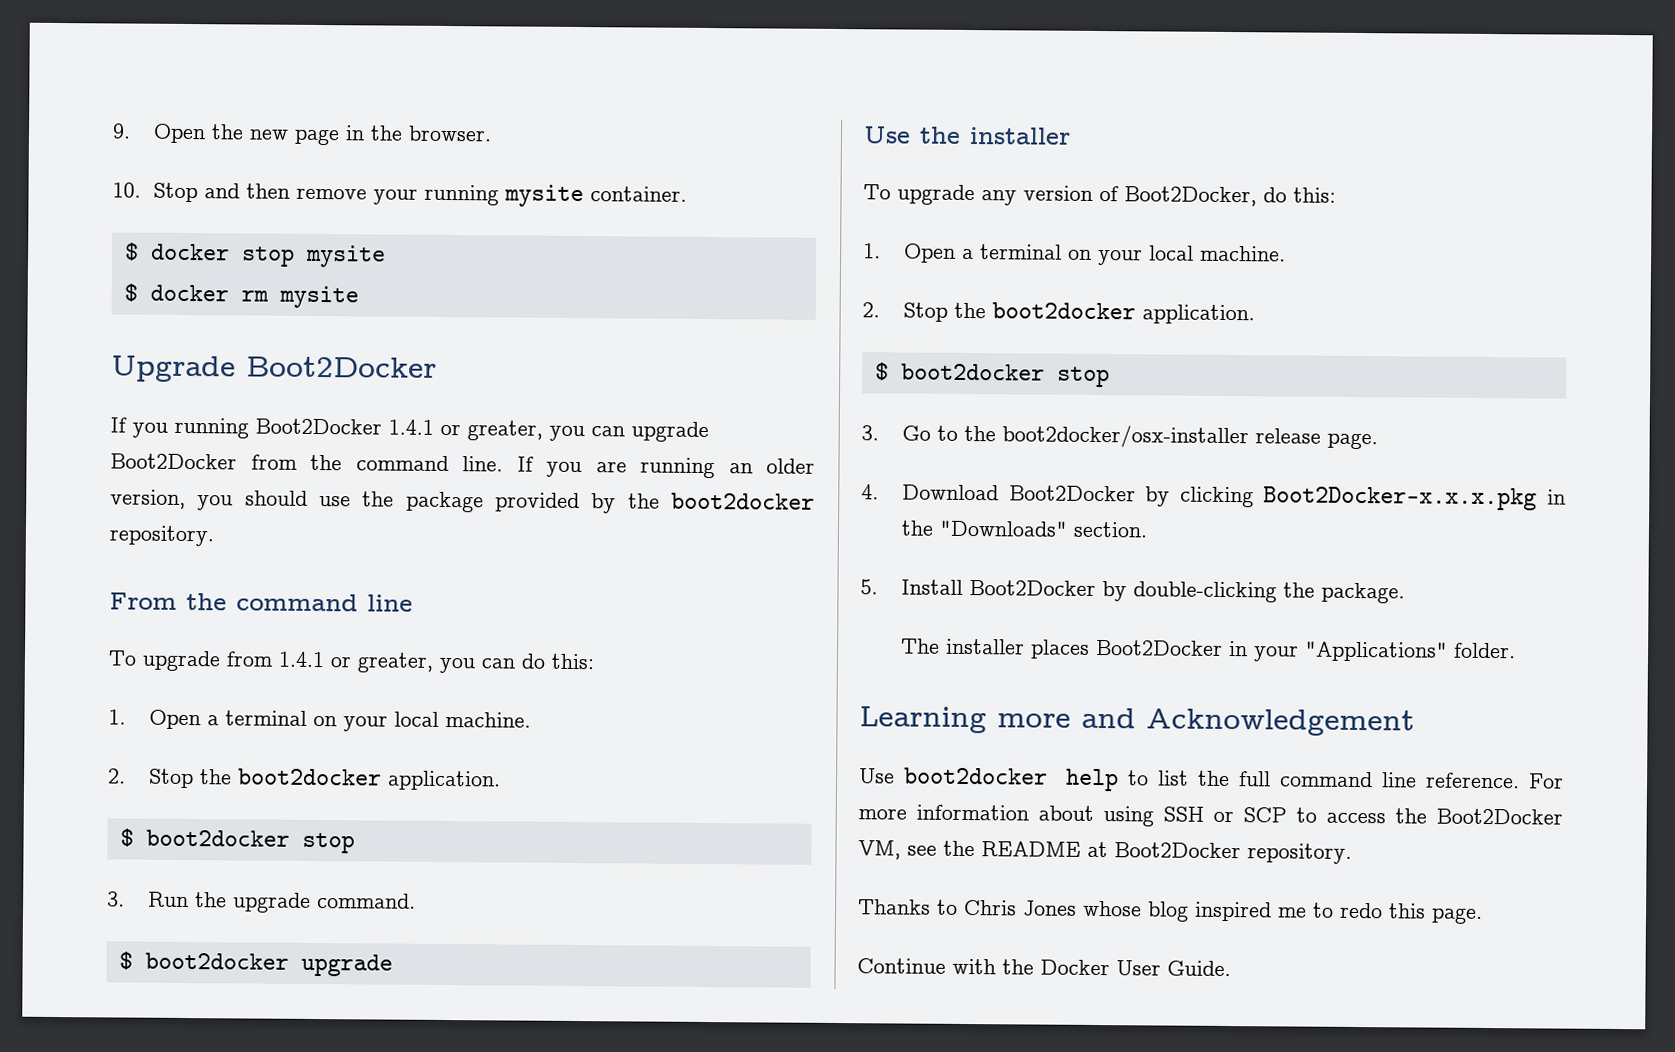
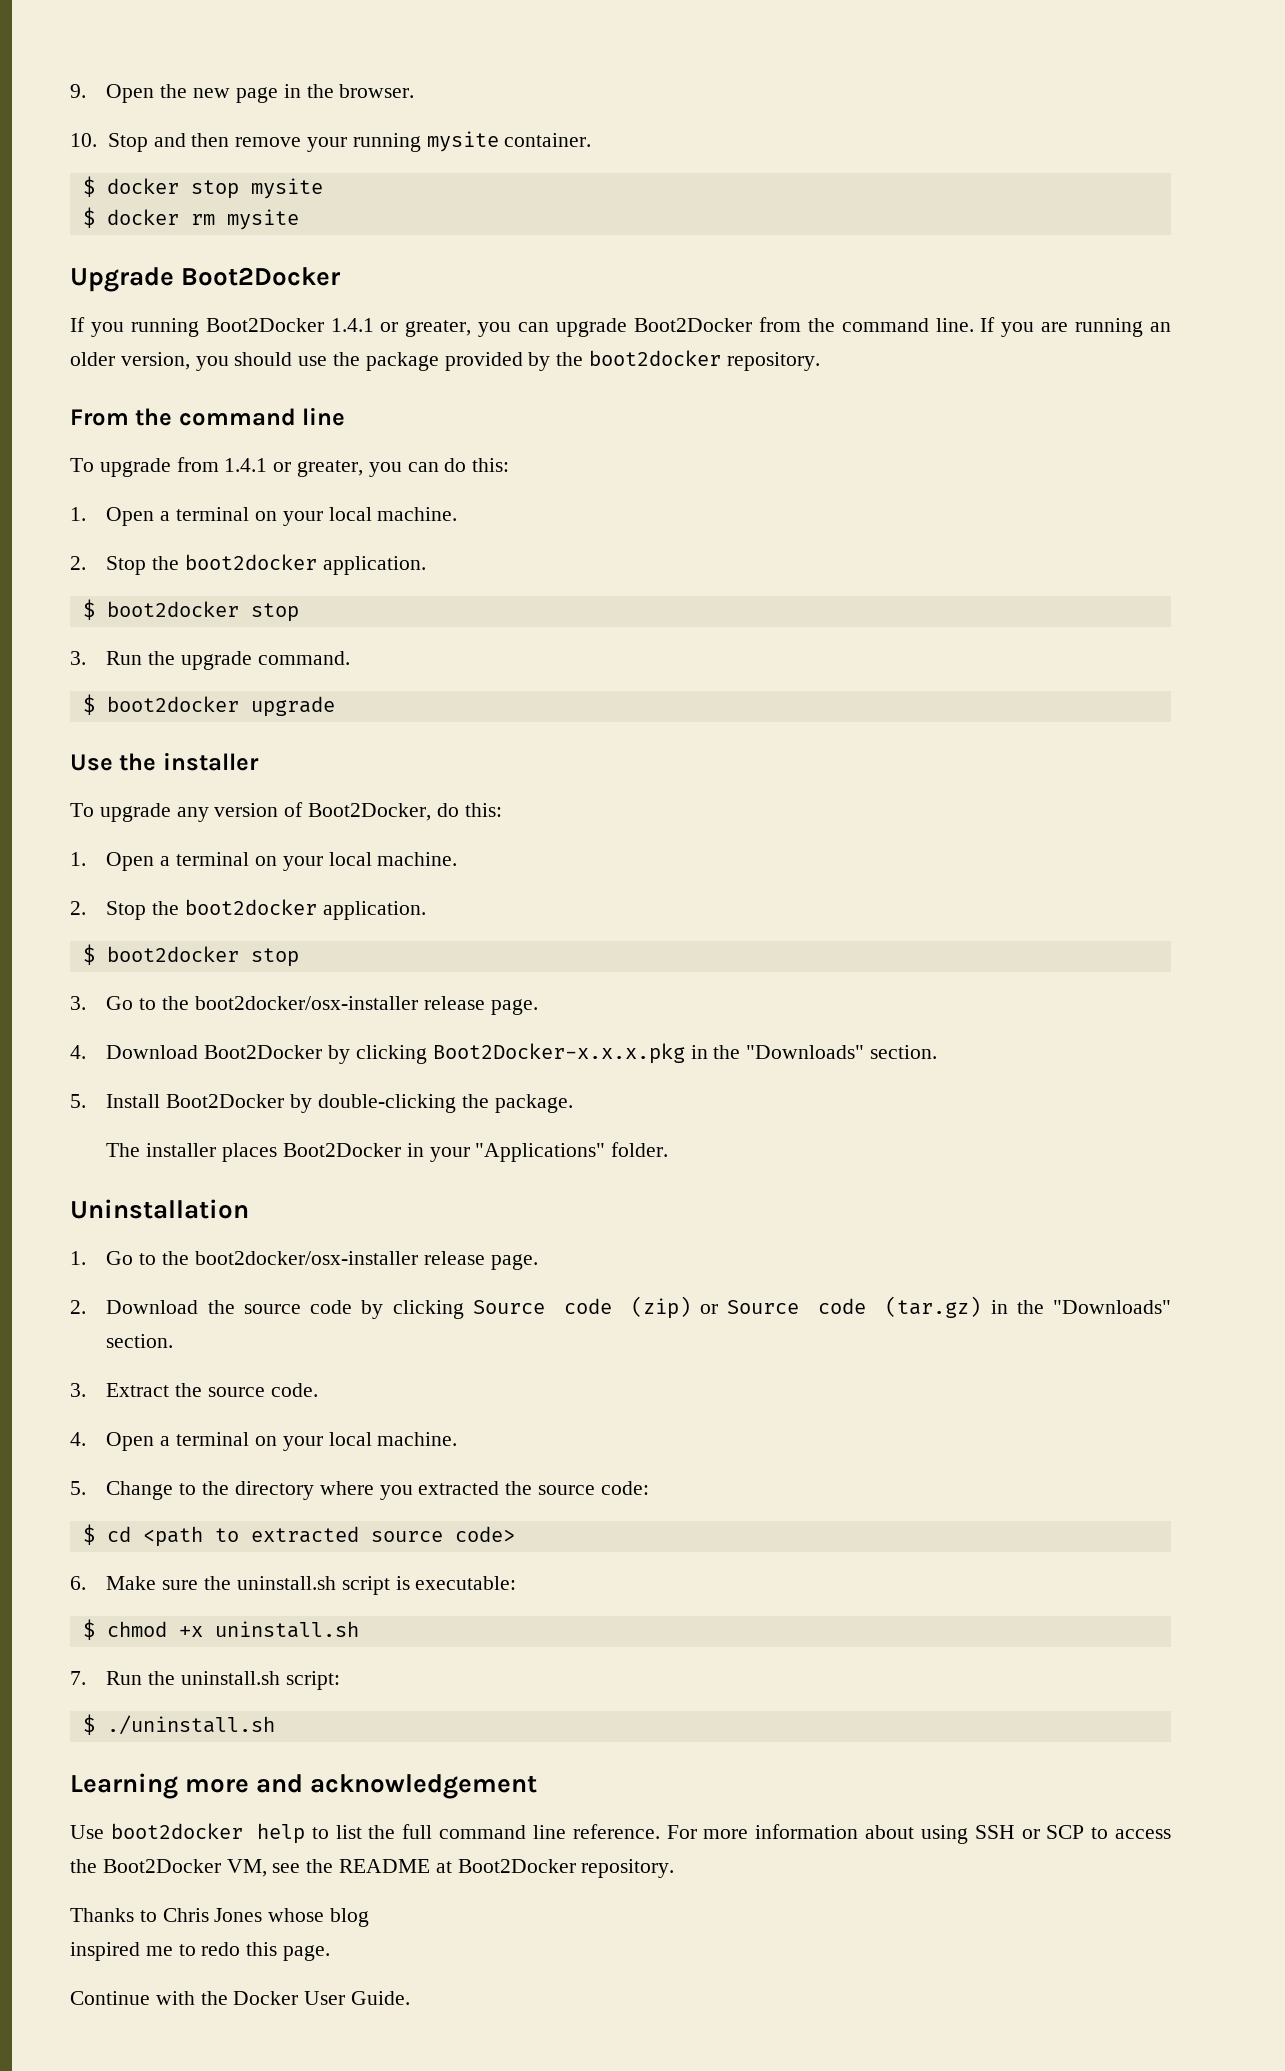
(1517, 650) none -> [70,1199,249,1219] [70,1251,538,1270] [70,1296,1171,1319] [106,1334,174,1348] [70,1383,318,1397] [70,1432,458,1451] [70,1481,649,1500] [82,1524,515,1547] [70,1576,517,1595] [82,1619,359,1640] [70,1671,340,1690] [82,1714,275,1735] // Uninstallation // 1. Go to the boot2docker/osx-installer release page. // 2. Download the source code by clicking Source code (zip) or Source code (tar.gz) in the "Downloads" section. // 3. Extract the source code. // 4. Open a terminal on your local machine. // 5. Change to the directory where you extracted the source code: // $ cd <path to extracted source code> // 6. Make sure the uninstall.sh script is executable: // $ chmod +x uninstall.sh // 7. Run the uninstall.sh script: // $ ./uninstall.sh
[1146,708,1415,737] Acknowledgement -> [310,1774,538,1799] acknowledgement
(1189, 911) none -> (370, 1917) //

